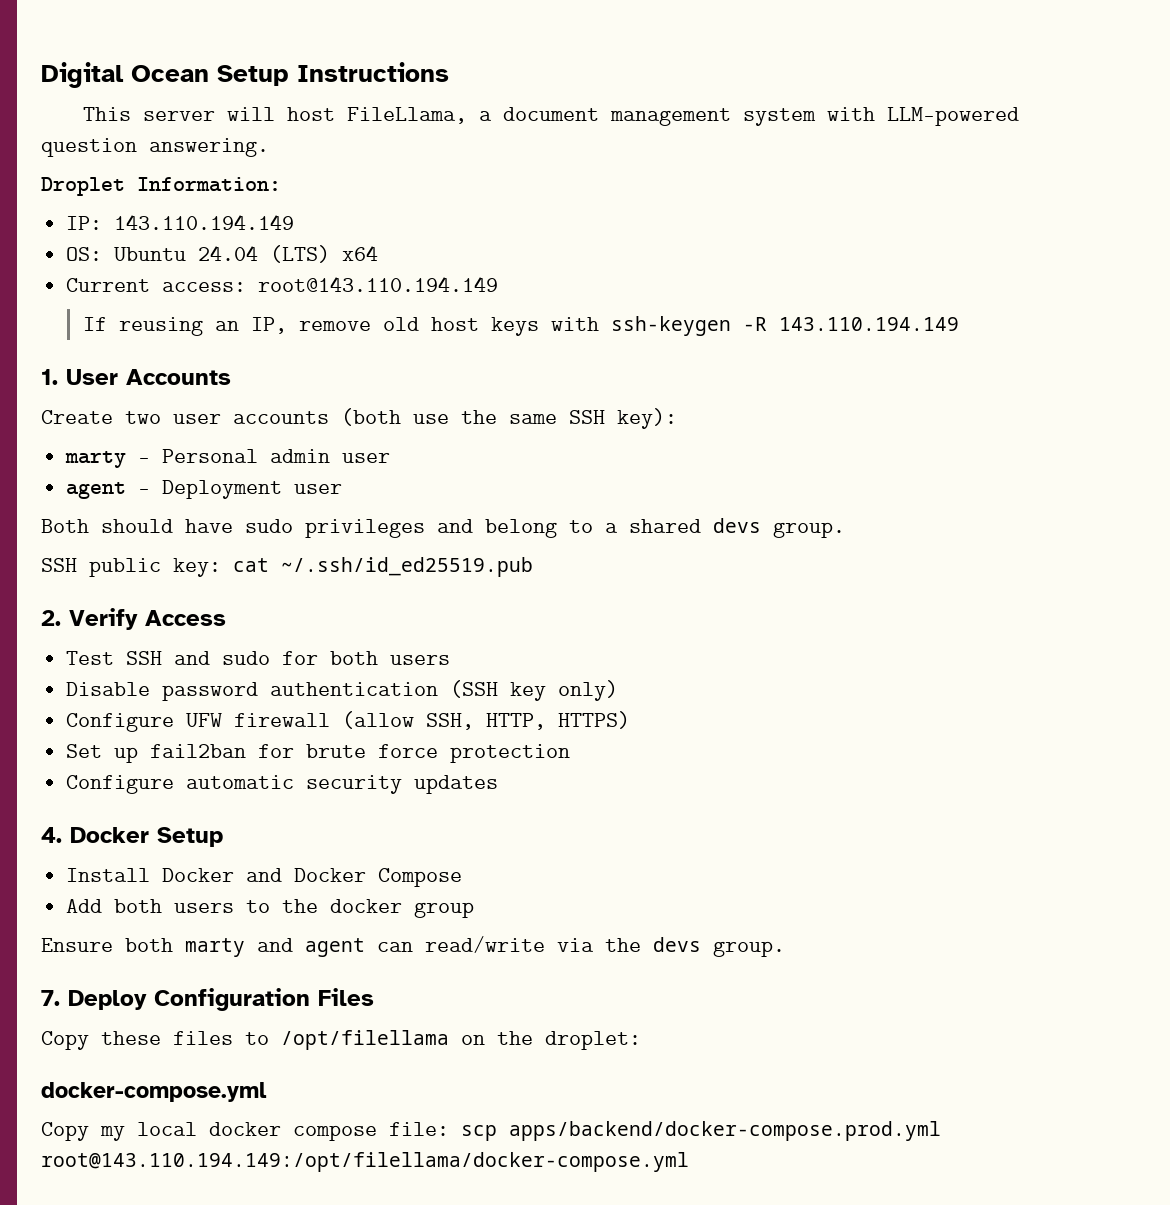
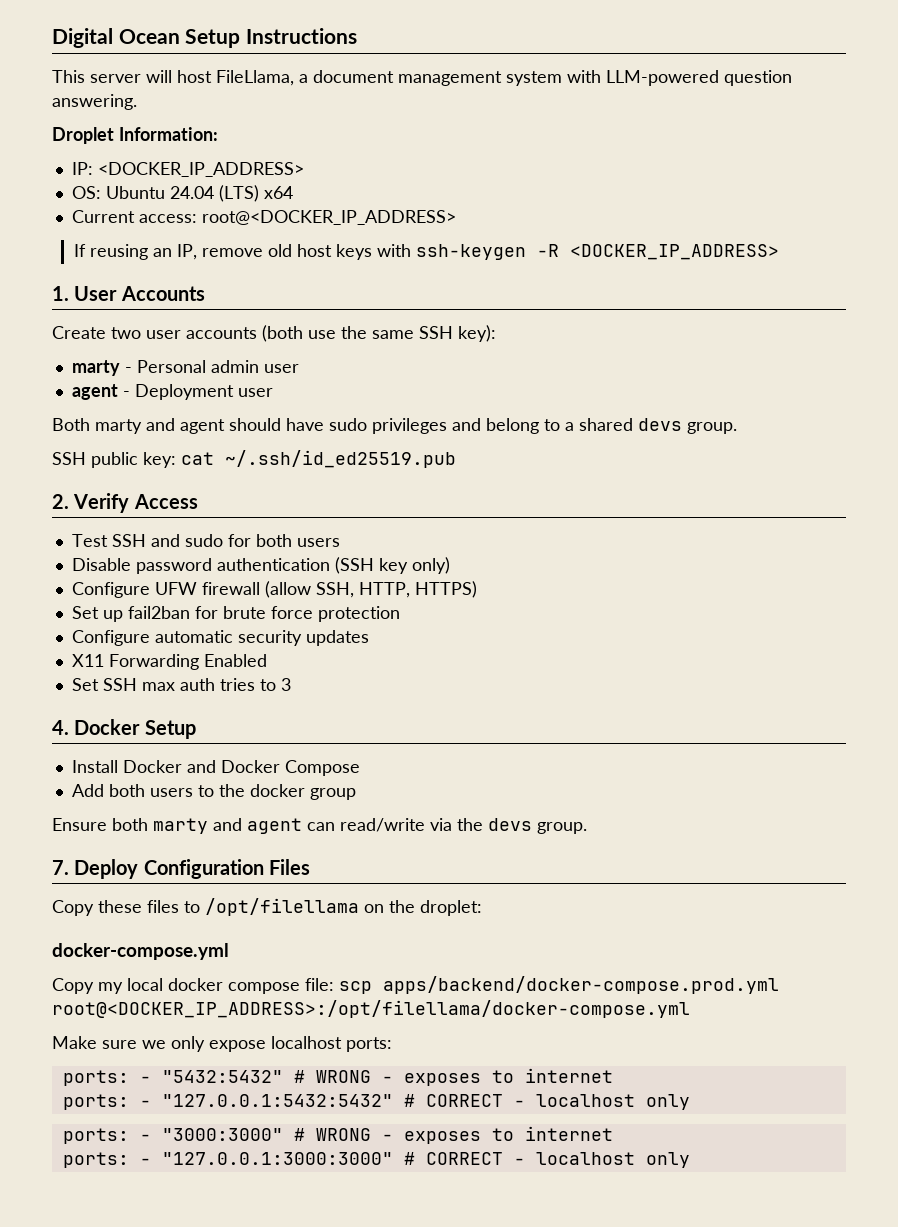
[114,214,295,230] 143.110.194.149 -> [97,162,304,177] <DOCKER_IP_ADDRESS>
[258,276,499,292] root@143.110.194.149 -> [201,210,456,225] root@<DOCKER_IP_ADDRESS>
[778,317,959,331] 143.110.194.149 -> [570,244,780,260] <DOCKER_IP_ADDRESS>
(89, 526) none -> [95,418,225,434] marty and agent
(499, 784) none -> [71,654,267,670] [71,678,291,691] // X11 Forwarding Enabled // Set SSH max auth tries to 3
[41,1152,689,1172] root@143.110.194.149:/opt/filellama/docker-compose.yml -> [52,1000,690,1018] [52,1036,392,1052] [62,1068,613,1086] [62,1094,690,1110] [62,1126,613,1144] [62,1152,690,1168] root@<DOCKER_IP_ADDRESS>:/opt/filellama/docker-compose.yml // Make sure we only expose localhost ports: // ports: - "5432:5432" # WRONG - exposes to internet // ports: - "127.0.0.1:5432:5432" # CORRECT - localhost only // ports: - "3000:3000" # WRONG - exposes to internet // ports: - "127.0.0.1:3000:3000" # CORRECT - localhost only

